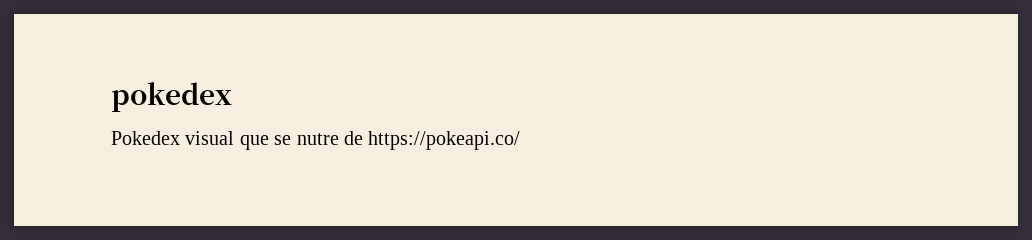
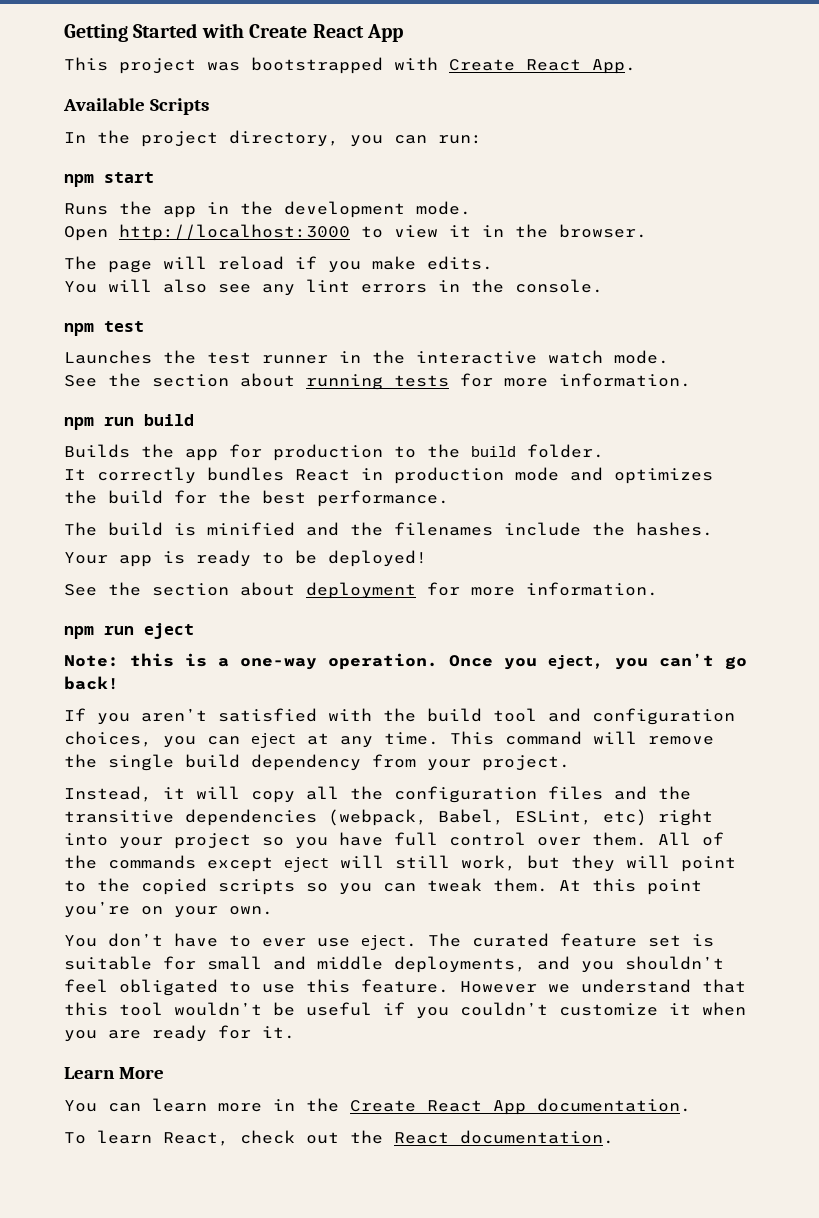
[111,82,232,112] [111,131,521,150] pokedex // Pokedex visual que se nutre de https://pokeapi.co/ -> [64,23,403,42] [64,57,636,74] [63,98,209,115] [64,130,482,147] [64,172,154,187] [64,201,471,218] [64,224,647,241] [64,256,493,273] [64,279,603,296] [64,321,144,336] [64,350,669,364] [64,373,691,390] [64,414,194,430] [64,444,604,461] [64,467,713,484] [64,490,449,507] [64,522,713,536] [64,550,427,567] [64,582,658,599] [64,623,194,639] [64,653,747,670] [64,676,119,690] [64,708,735,725] [64,731,714,748] [64,754,570,771] [64,786,691,803] [64,809,713,826] [64,832,724,849] [64,855,736,872] [64,878,702,895] [64,901,273,918] [64,933,714,950] [64,956,724,973] [64,979,746,996] [64,1002,746,1019] [64,1025,295,1042] [64,1067,164,1079] [64,1098,691,1115] [64,1130,614,1146] Getting Started with Create React App // This project was bootstrapped with Create React App. // Available Scripts // In the project directory, you can run: // npm start // Runs the app in the development mode. // Open http://localhost:3000 to view it in the browser. // The page will reload if you make edits. // You will also see any lint errors in the console. // npm test // Launches the test runner in the interactive watch mode. // See the section about running tests for more information. // npm run build // Builds the app for production to the build folder. // It correctly bundles React in production mode and optimizes the build for the best performance. // The build is minified and the filenames include the hashes. // Your app is ready to be deployed! // See the section about deployment for more information. // npm run eject // Note: this is a one-way operation. Once you eject, you can’t go back! // If you aren’t satisfied with the build tool and configuration choices, you can eject at any time. This command will remove the single build dependency from your project. // Instead, it will copy all the configuration files and the transitive dependencies (webpack, Babel, ESLint, etc) right into your project so you have full control over them. All of the commands except eject will still work, but they will point to the copied scripts so you can tweak them. At this point you’re on your own. // You don’t have to ever use eject. The curated feature set is suitable for small and middle deployments, and you shouldn’t feel obligated to use this feature. However we understand that this tool wouldn’t be useful if you couldn’t customize it when you are ready for it. // Learn More // You can learn more in the Create React App documentation. // To learn React, check out the React documentation.

